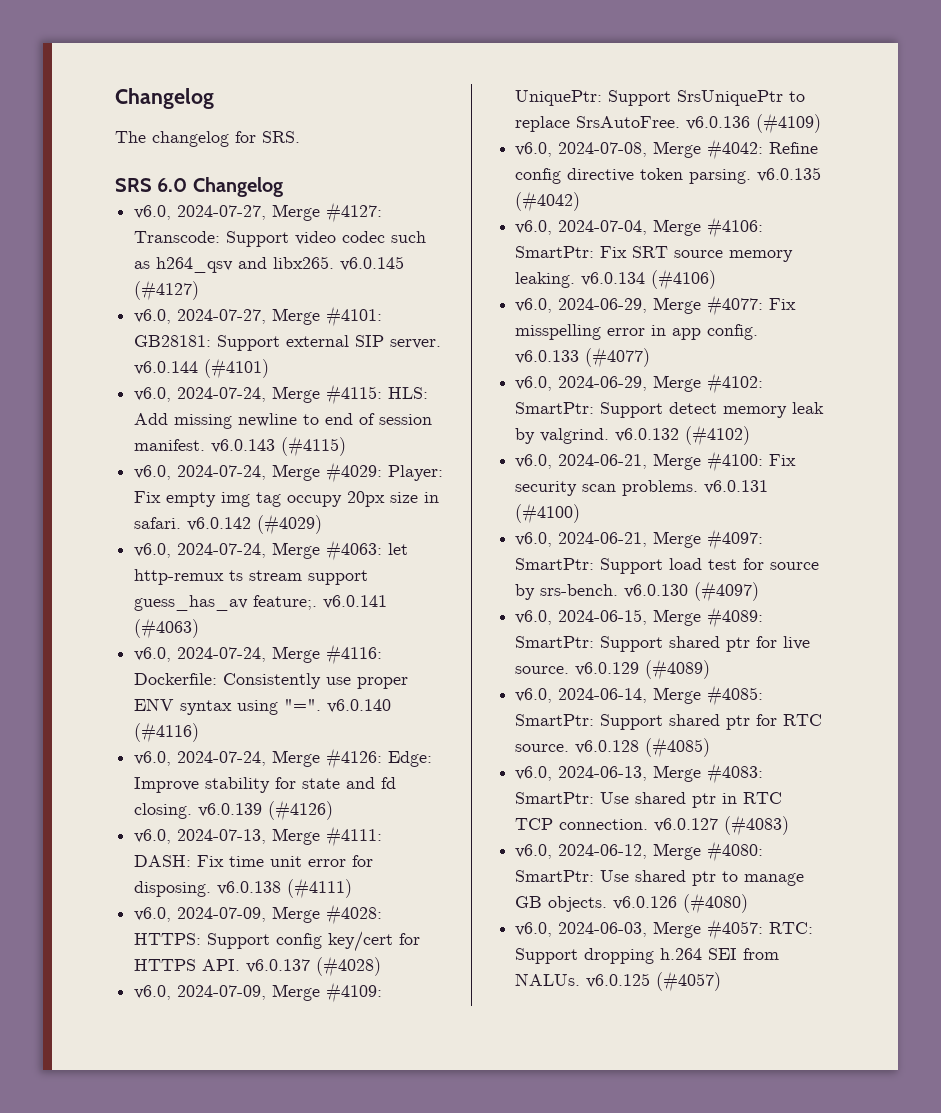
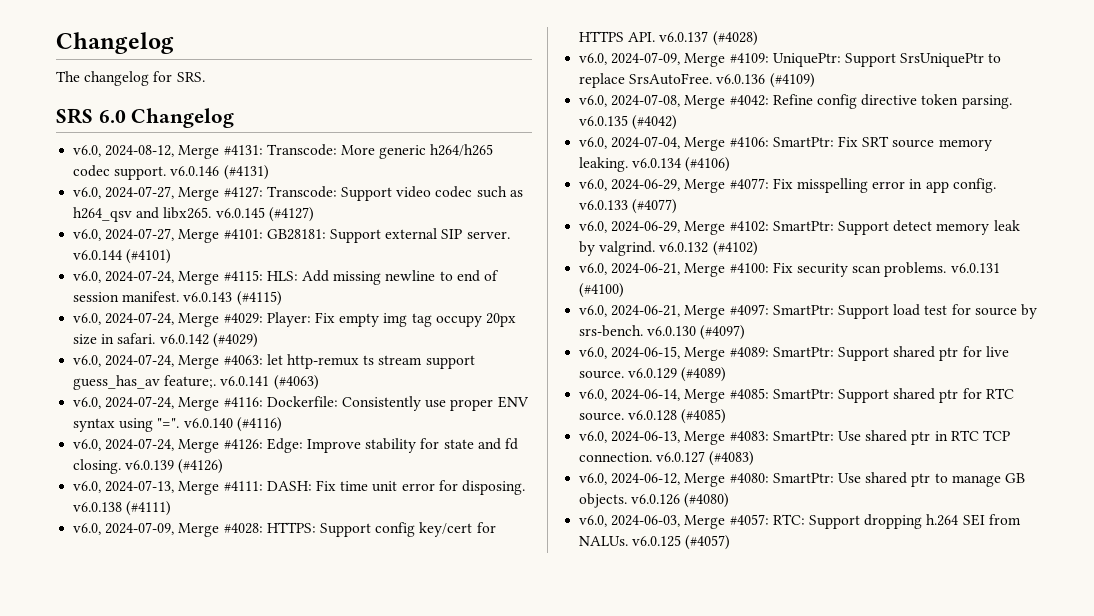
(283, 187) none -> [73,144,494,159] [73,165,269,180] // v6.0, 2024-08-12, Merge #4131: Transcode: More generic h264/h265 codec support. v6.0.146 (#4131)

